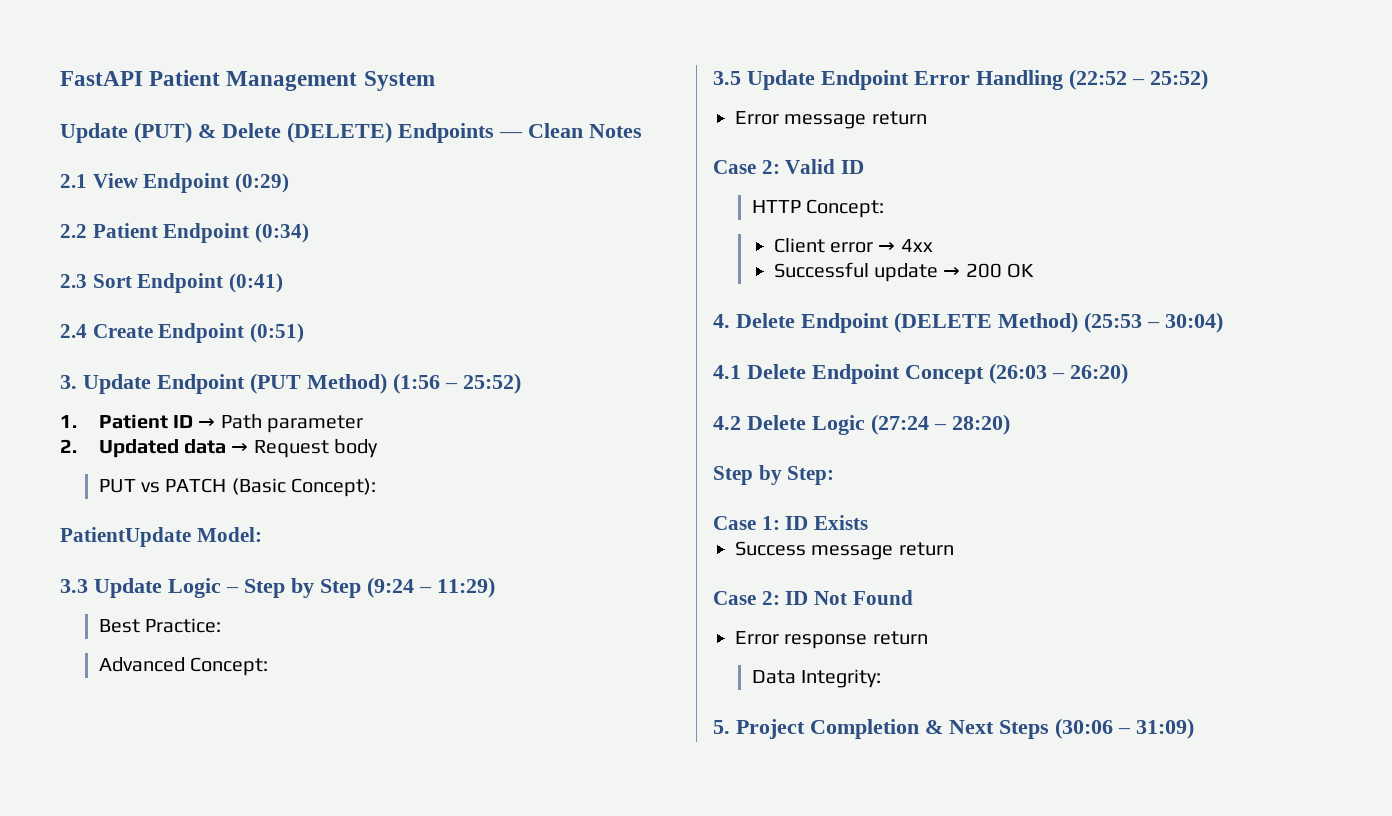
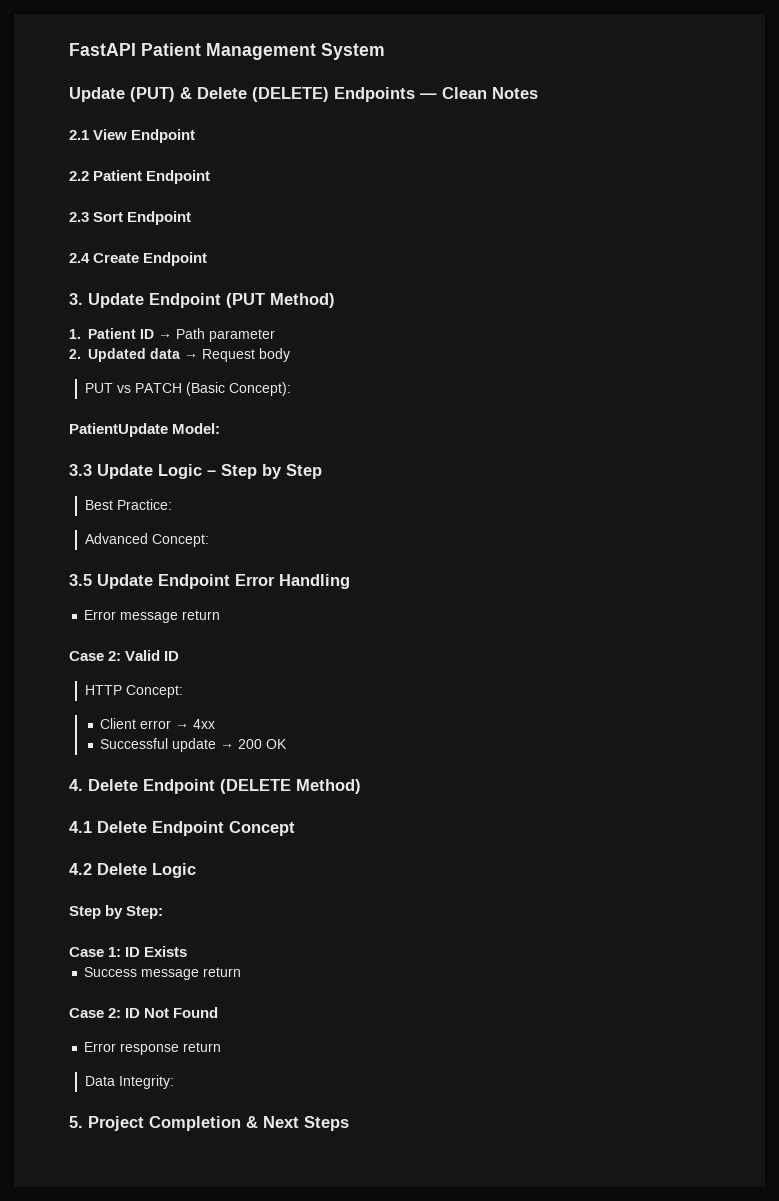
[235,173,290,193] (0:29) -> (196, 136) none
[255,223,310,243] (0:34) -> (211, 177) none
[229,273,284,293] (0:41) -> (192, 218) none
[250,323,305,343] (0:51) -> (208, 259) none
[393,373,521,394] (1:56 – 25:52) -> (335, 300) none
[367,577,495,598] (9:24 – 11:29) -> (322, 471) none
[1069,69,1208,90] (22:52 – 25:52) -> (350, 581) none
[1084,312,1223,333] (25:53 – 30:04) -> (361, 786) none
[989,363,1128,384] (26:03 – 26:20) -> (295, 828) none
[871,414,1010,435] (27:24 – 28:20) -> (196, 870) none
[1055,718,1194,739] (30:06 – 31:09) -> (349, 1123) none

